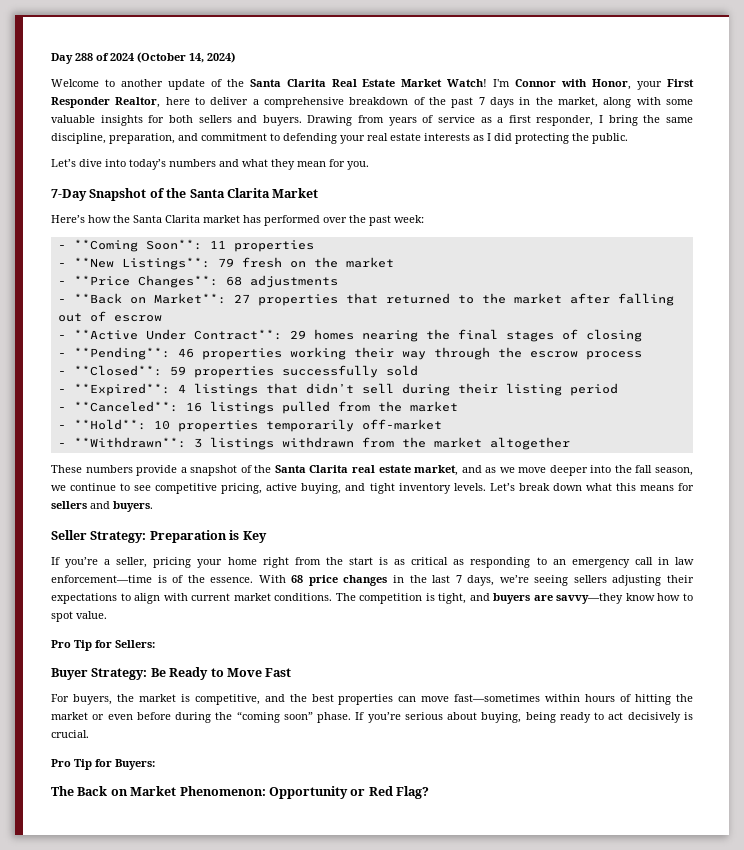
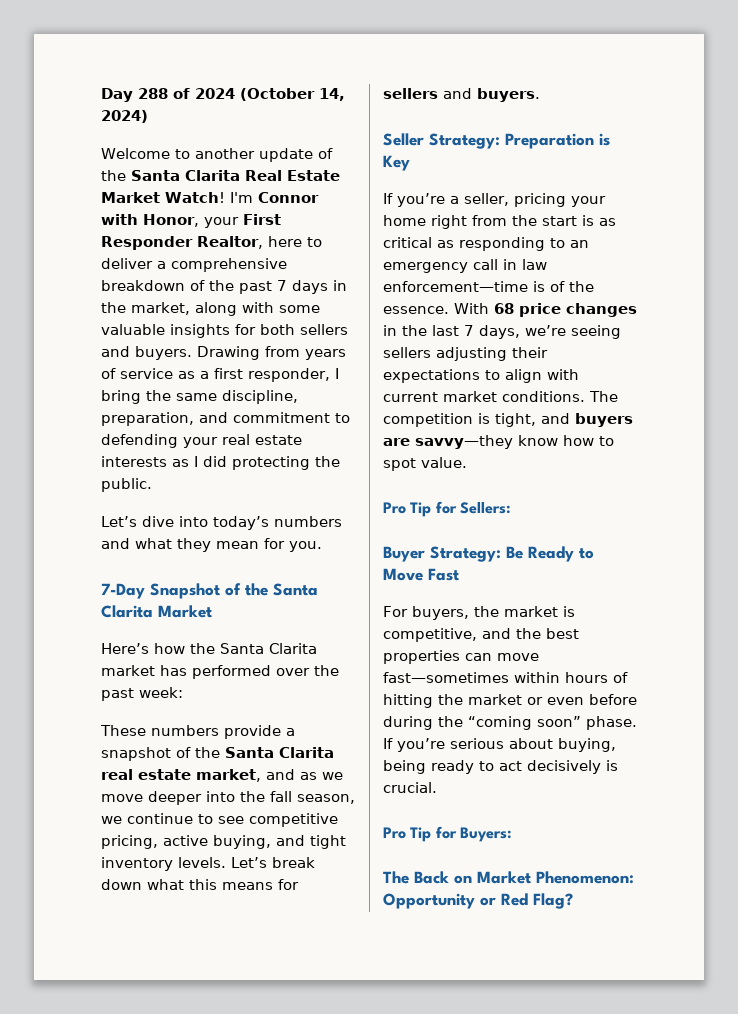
[57,239,314,252] [57,257,394,270] [57,275,338,288] [57,293,674,306] [57,311,162,322] [57,329,642,342] [57,347,642,360] [57,365,418,378] [57,383,618,396] [57,401,458,414] [57,419,442,432] [57,437,570,450] // - **Coming Soon**: 11 properties // - **New Listings**: 79 fresh on the market // - **Price Changes**: 68 adjustments // - **Back on Market**: 27 properties that returned to the market after falling out of escrow // - **Active Under Contract**: 29 homes nearing the final stages of closing // - **Pending**: 46 properties working their way through the escrow process // - **Closed**: 59 properties successfully sold // - **Expired**: 4 listings that didn’t sell during their listing period // - **Canceled**: 16 listings pulled from the market // - **Hold**: 10 properties temporarily off-market // - **Withdrawn**: 3 listings withdrawn from the market altogether -> (183, 692) none

